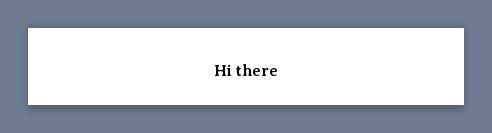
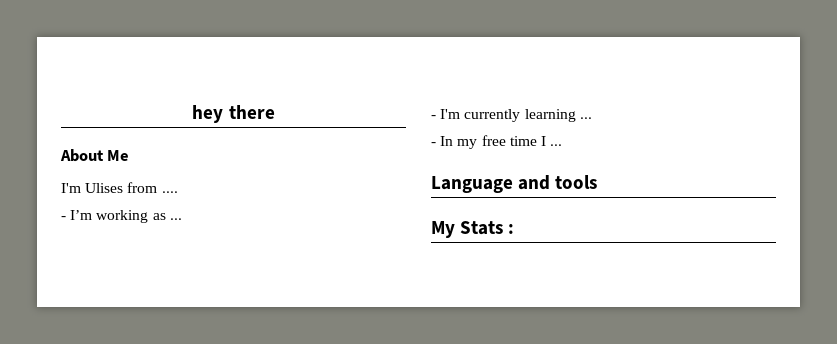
[214,64,233,76] Hi -> [192,105,224,123] hey
(278, 70) none -> [60,149,130,162] [61,182,178,193] [61,210,182,223] [431,109,592,122] [431,135,563,149] [431,175,598,193] [431,221,515,238] // About Me // I'm Ulises from .... // - I’m working as ... // - I'm currently learning ... // - In my free time I ... // Language and tools // My Stats :

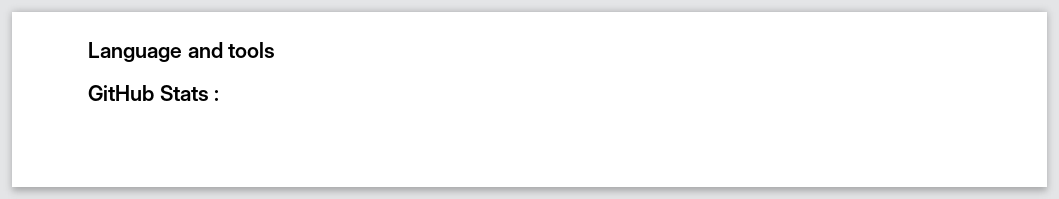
[192,105,275,123] [60,149,130,162] [61,182,178,193] [61,210,182,223] [431,109,592,122] [431,135,563,149] hey there // About Me // I'm Ulises from .... // - I’m working as ... // - I'm currently learning ... // - In my free time I ... // -> (88, 52) none
[431,221,455,238] My -> [88,85,154,101] GitHub

